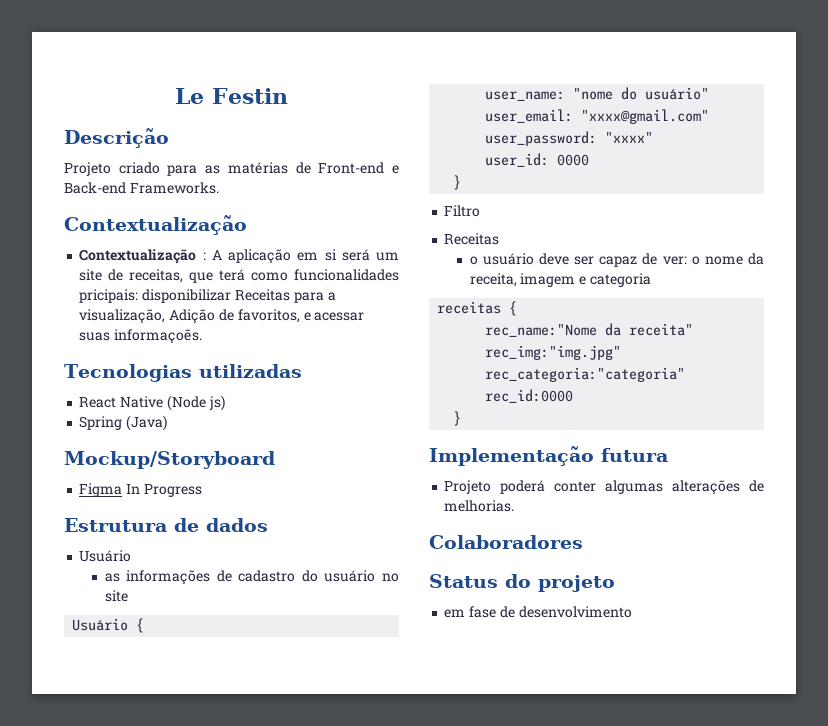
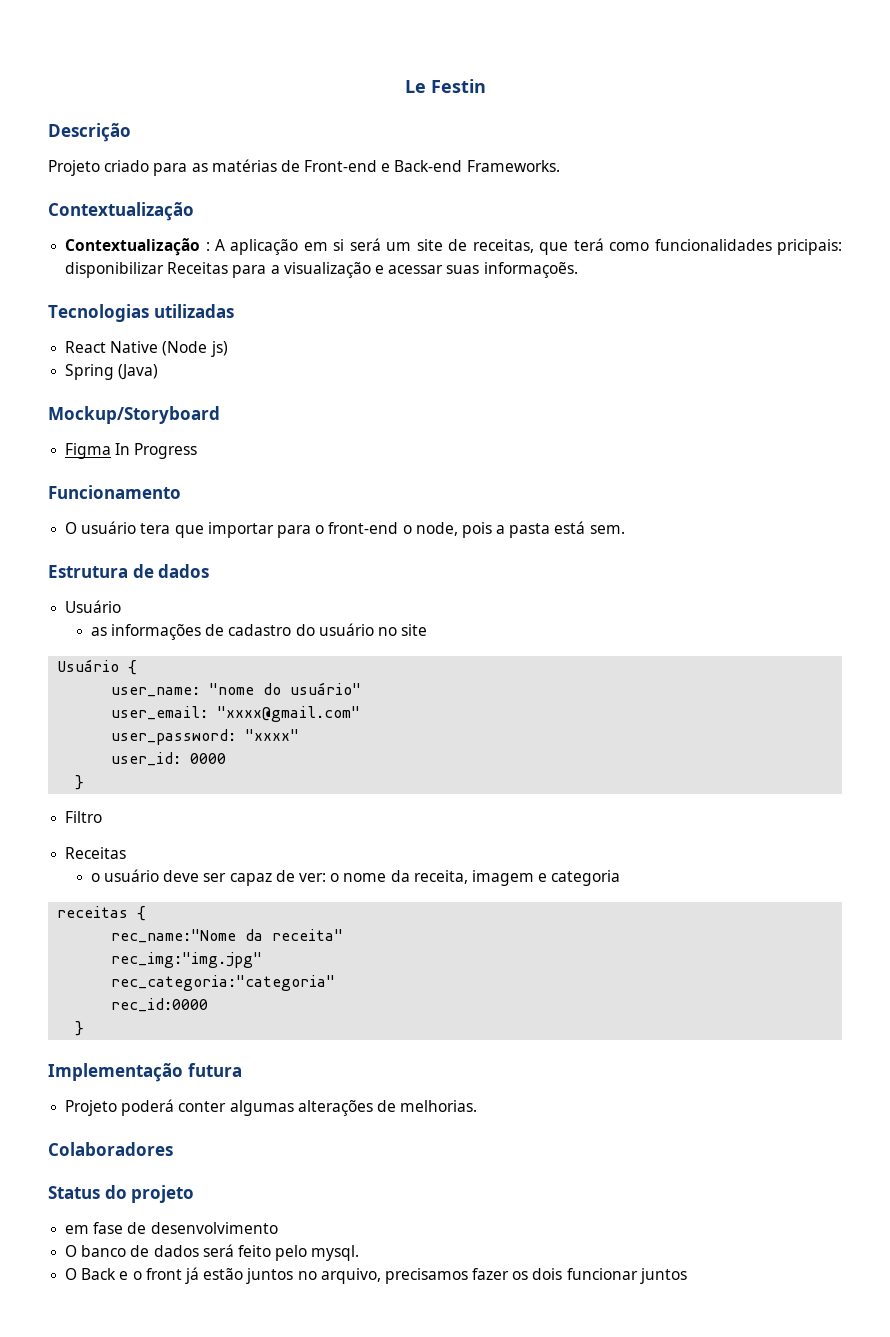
[79,309,300,324] visualização, Adição de favoritos, -> [283,262,371,278] visualização
(202, 490) none -> [48,485,181,499] [65,521,625,538] // Funcionamento // O usuário tera que importar para o front-end o node, pois a pasta está sem.
(632, 612) none -> [65,1244,360,1261] [65,1267,687,1284] // O banco de dados será feito pelo mysql. // O Back e o front já estão juntos no arquivo, precisamos fazer os dois funcionar juntos

